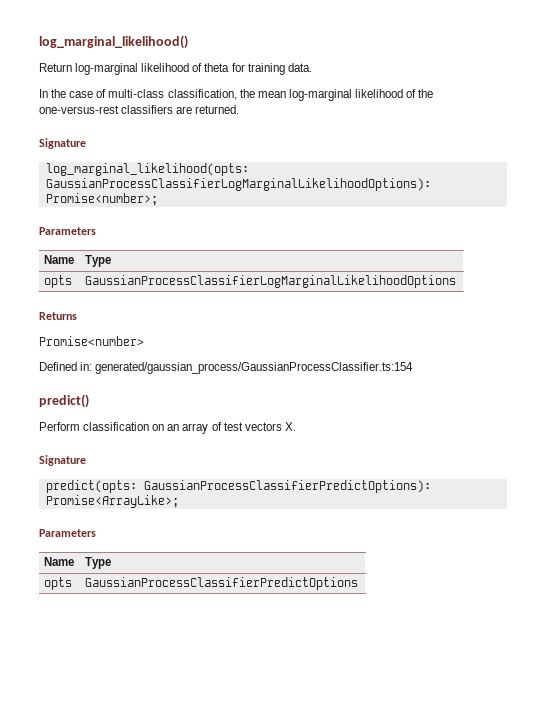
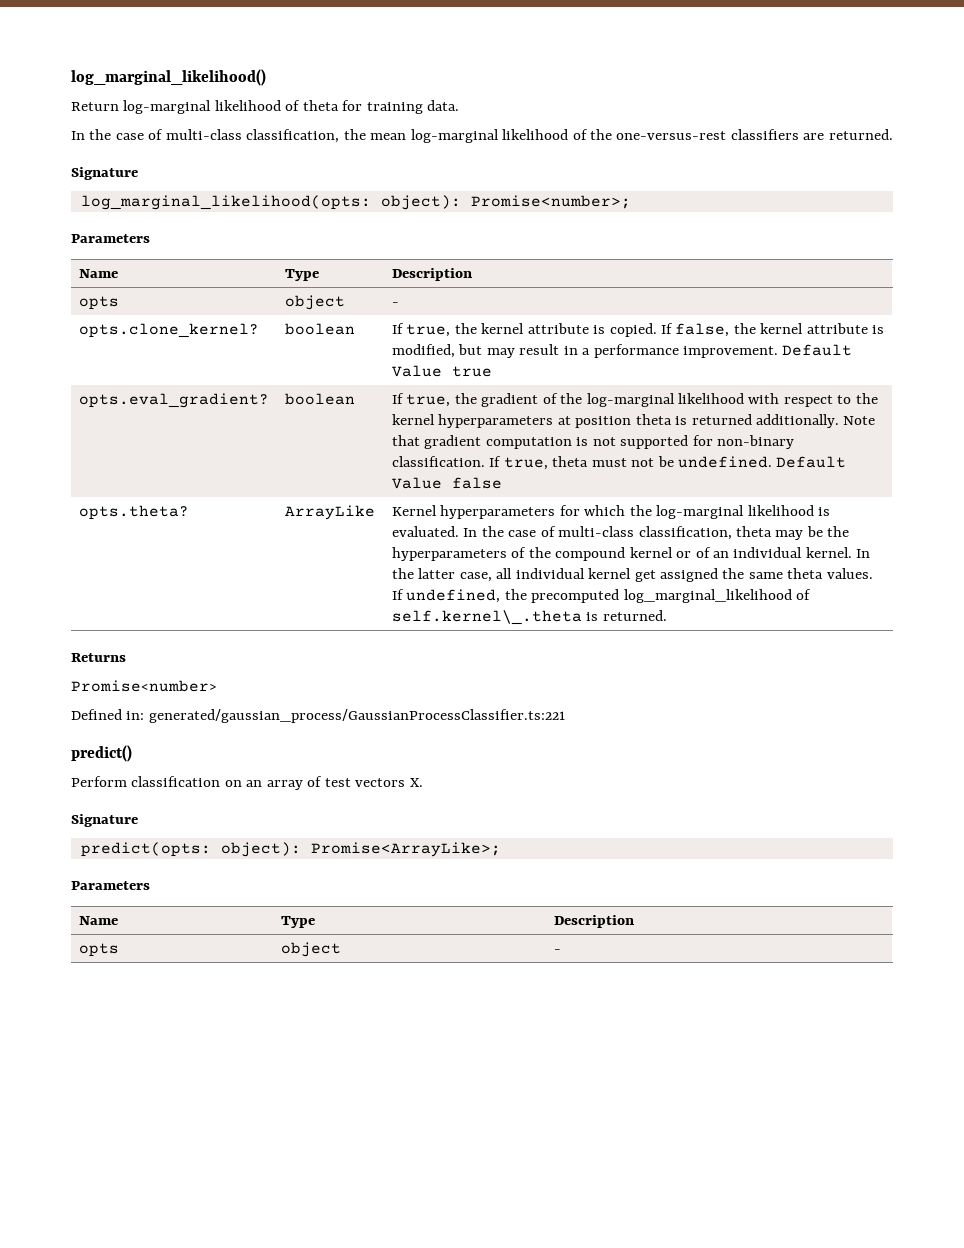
[45,178,431,191] GaussianProcessClassifierLogMarginalLikelihoodOptions): -> [380,195,461,210] object):
[44,275,73,288] [85,275,457,288] // opts | GaussianProcessClassifierLogMarginalLikelihoodOptions -> [391,268,472,281] [78,296,119,310] [284,295,345,310] [391,302,399,306] [78,323,259,338] [284,323,355,335] [391,323,885,337] [391,344,853,358] [391,365,492,377] [78,393,269,408] [284,393,355,405] [391,393,878,407] [391,414,876,428] [391,435,794,449] [391,456,847,470] [391,477,502,489] [78,505,189,520] [284,505,375,520] [391,505,830,519] [391,526,850,540] [391,547,871,561] [391,568,873,582] [391,589,812,603] [391,610,667,625] | Description // opts | object | - // opts.clone_kernel? | boolean | If true, the kernel attribute is copied. If false, the kernel attribute is modified, but may result in a performance improvement. Default Value true // opts.eval_gradient? | boolean | If true, the gradient of the log-marginal likelihood with respect to the kernel hyperparameters at position theta is returned additionally. Note that gradient computation is not supported for non-binary classification. If true, theta must not be undefined. Default Value false // opts.theta? | ArrayLike | Kernel hyperparameters for which the log-marginal likelihood is evaluated. In the case of multi-class classification, theta may be the hyperparameters of the compound kernel or of an individual kernel. In the latter case, all individual kernel get assigned the same theta values. If undefined, the precomputed log_marginal_likelihood of self.kernel\_.theta is returned.
[95,362,414,374] generated/gaussian_process/GaussianProcessClassifier.ts:154 -> [148,709,565,723] generated/gaussian_process/GaussianProcessClassifier.ts:221
[143,480,431,493] GaussianProcessClassifierPredictOptions): -> [220,842,301,857] object):
[44,577,73,590] [85,577,359,590] // opts | GaussianProcessClassifierPredictOptions -> [553,915,634,928] [78,943,119,957] [280,942,341,957] [553,949,561,953] | Description // opts | object | -

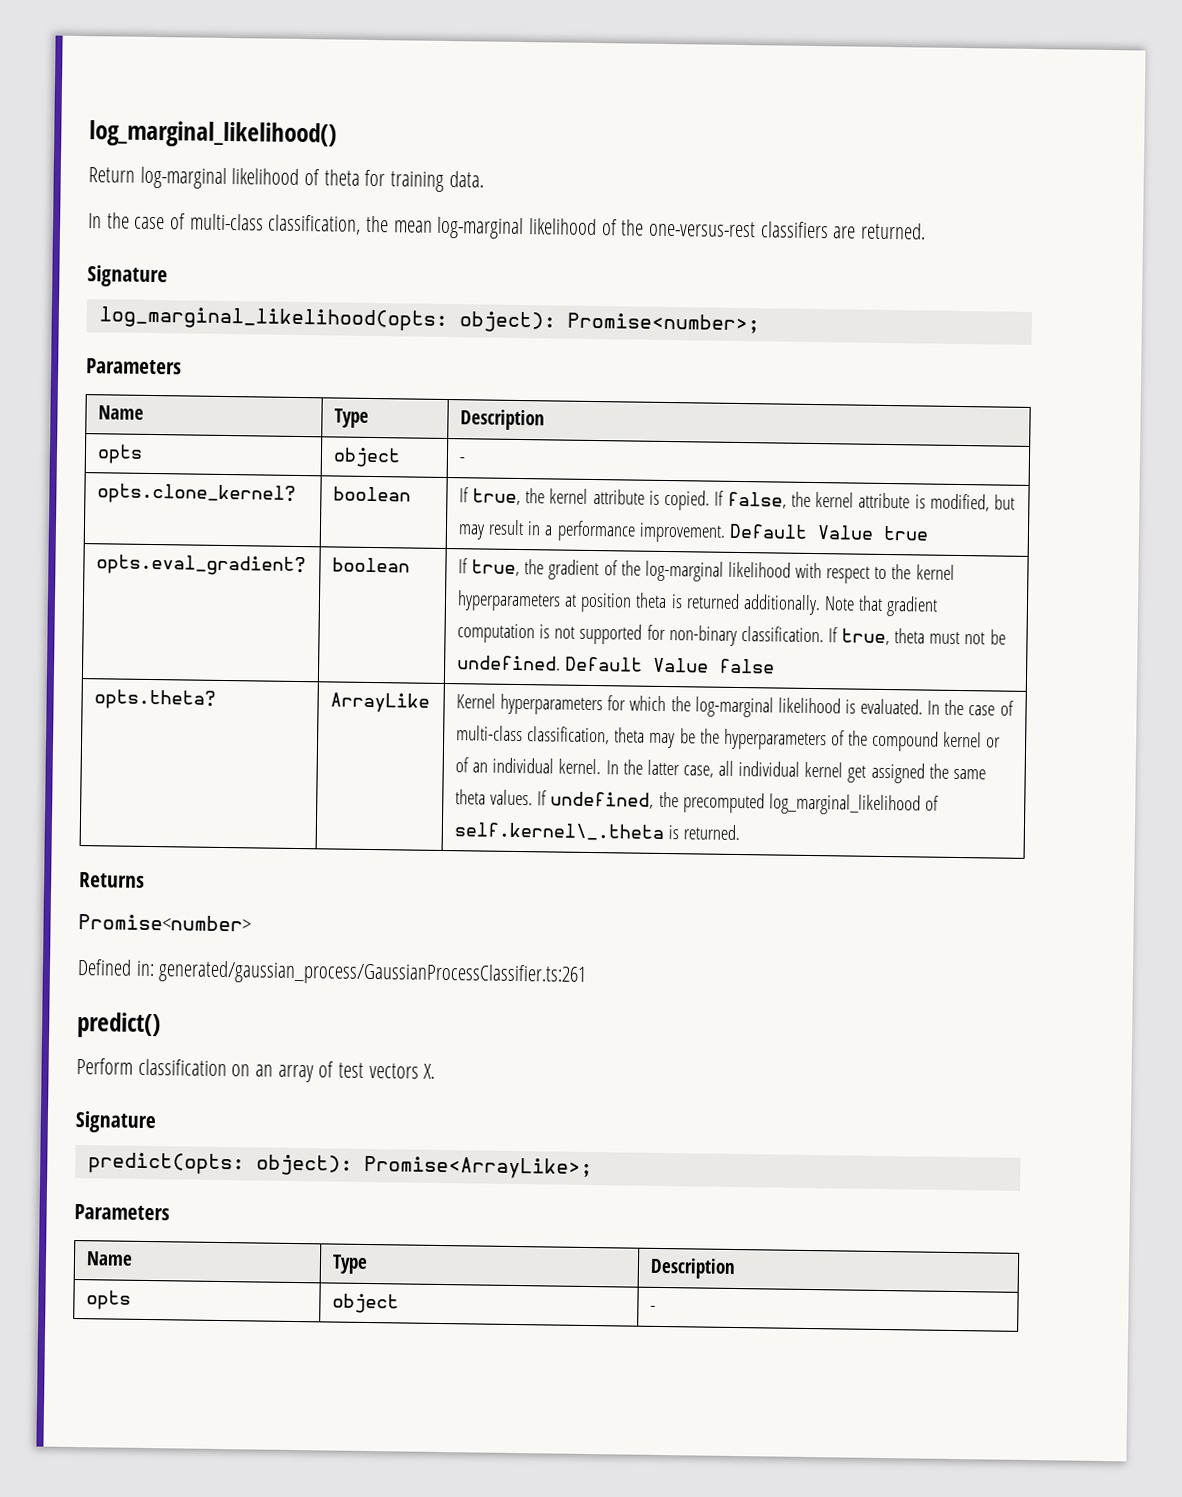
[148,709,565,723] generated/gaussian_process/GaussianProcessClassifier.ts:221 -> [158,960,588,987] generated/gaussian_process/GaussianProcessClassifier.ts:261

